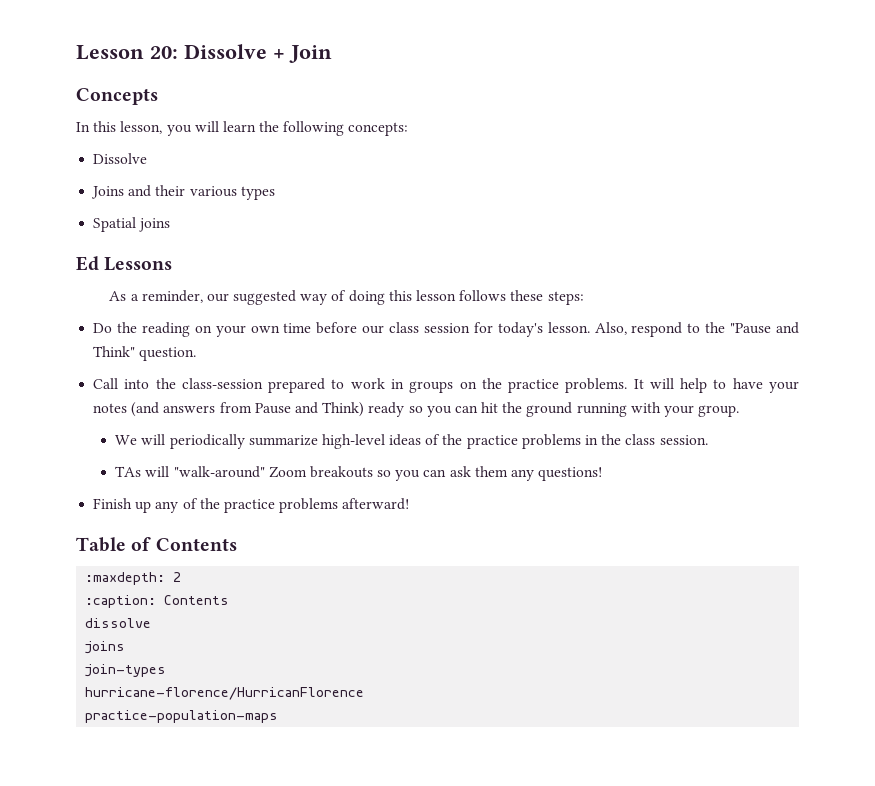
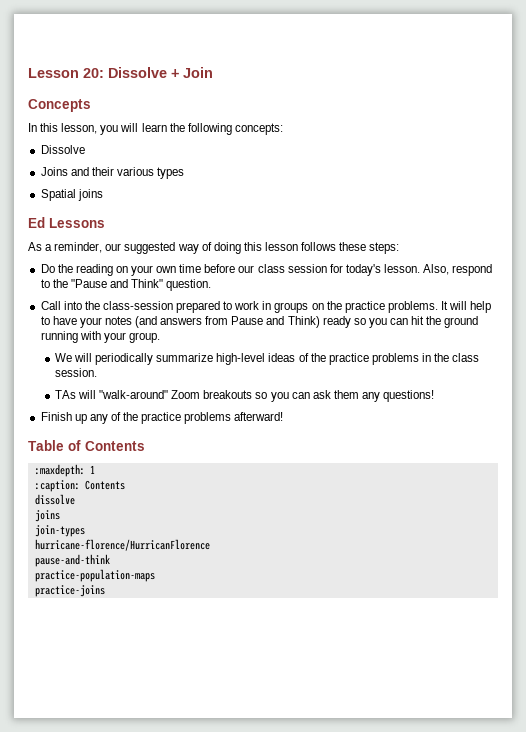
[173,572,182,582] 2 -> [89,465,95,474] 1
(365, 693) none -> [34,554,110,567] // pause-and-think
(279, 716) none -> [34,585,105,597] // practice-joins

